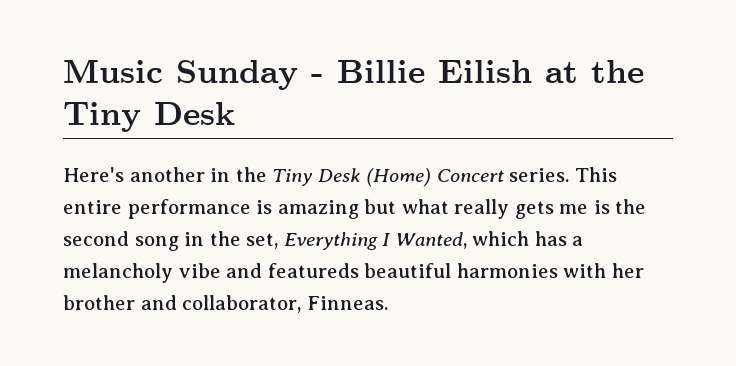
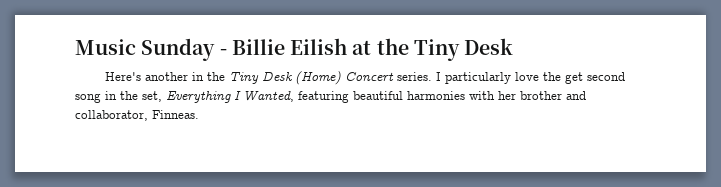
[574,167,617,182] [63,199,647,219] This entire performance is amazing but what really gets me is the -> [435,72,583,84] I particularly love the get
[472,231,584,246] [63,263,359,283] which has a melancholy vibe and featureds -> [298,91,349,103] featuring

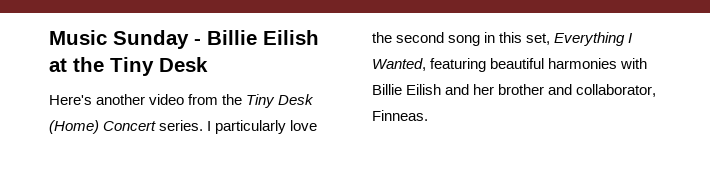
[191,72,204,81] in -> [149,94,219,105] video from
[564,72,583,84] get -> (392, 37) none
[120,91,138,100] the -> [499,32,523,43] this
(495, 95) none -> [372,84,470,95] Billie Eilish and

